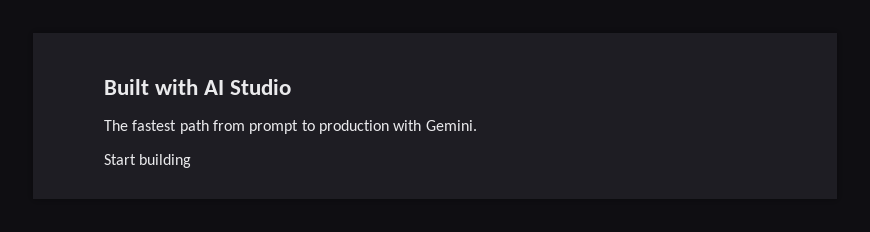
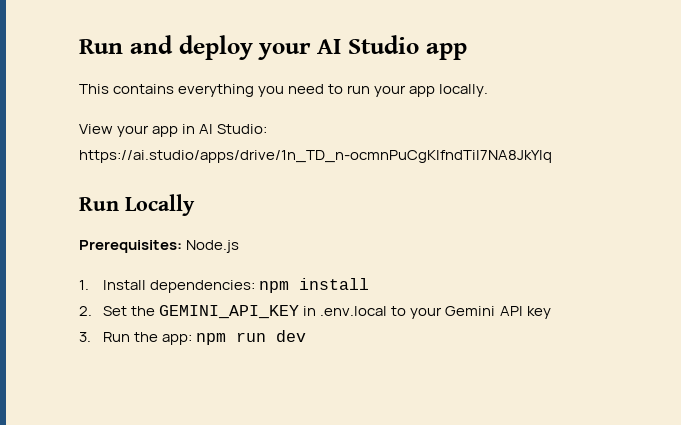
[104,79,292,95] [104,120,477,134] [104,154,192,168] Built with AI Studio // The fastest path from prompt to production with Gemini. // Start building -> [79,35,467,60] [79,84,489,97] [79,124,268,137] [79,150,552,163] [79,194,195,216] [79,240,240,253] [79,278,370,293] [79,305,551,319] [79,330,307,345] Run and deploy your AI Studio app // This contains everything you need to run your app locally. // View your app in AI Studio: https://ai.studio/apps/drive/1n_TD_n-ocmnPuCgKIfndTiI7NA8JkYlq // Run Locally // Prerequisites: Node.js // 1. Install dependencies: npm install // 2. Set the GEMINI_API_KEY in .env.local to your Gemini API key // 3. Run the app: npm run dev

